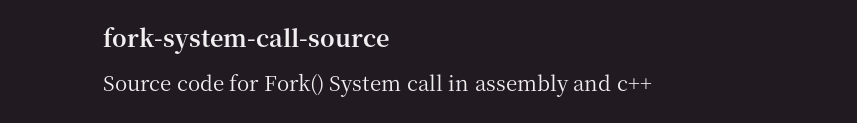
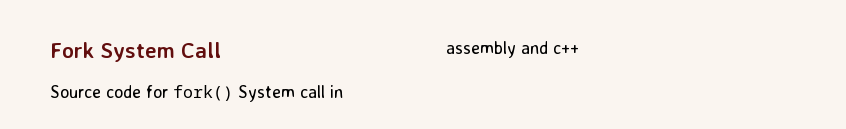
[103,27,389,54] fork-system-call-source -> [50,42,221,62] Fork System Call
[263,73,324,96] Fork() -> [173,85,233,101] fork()

